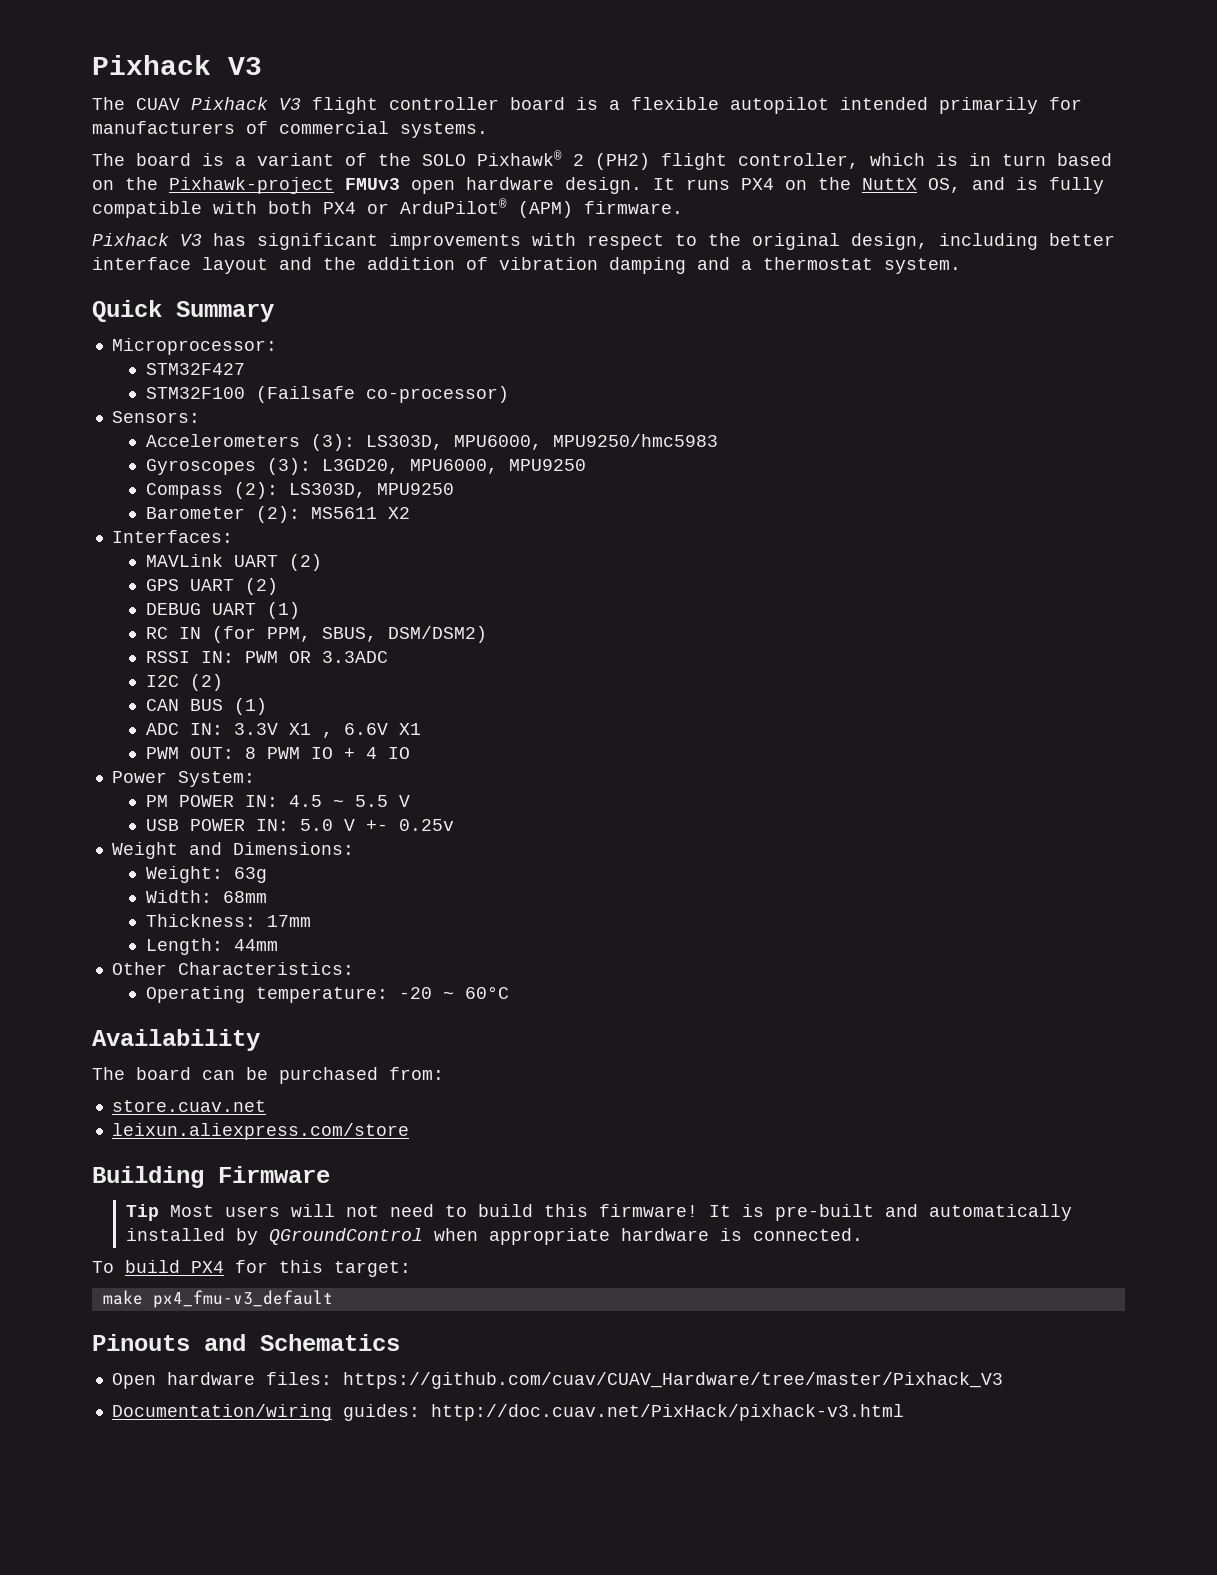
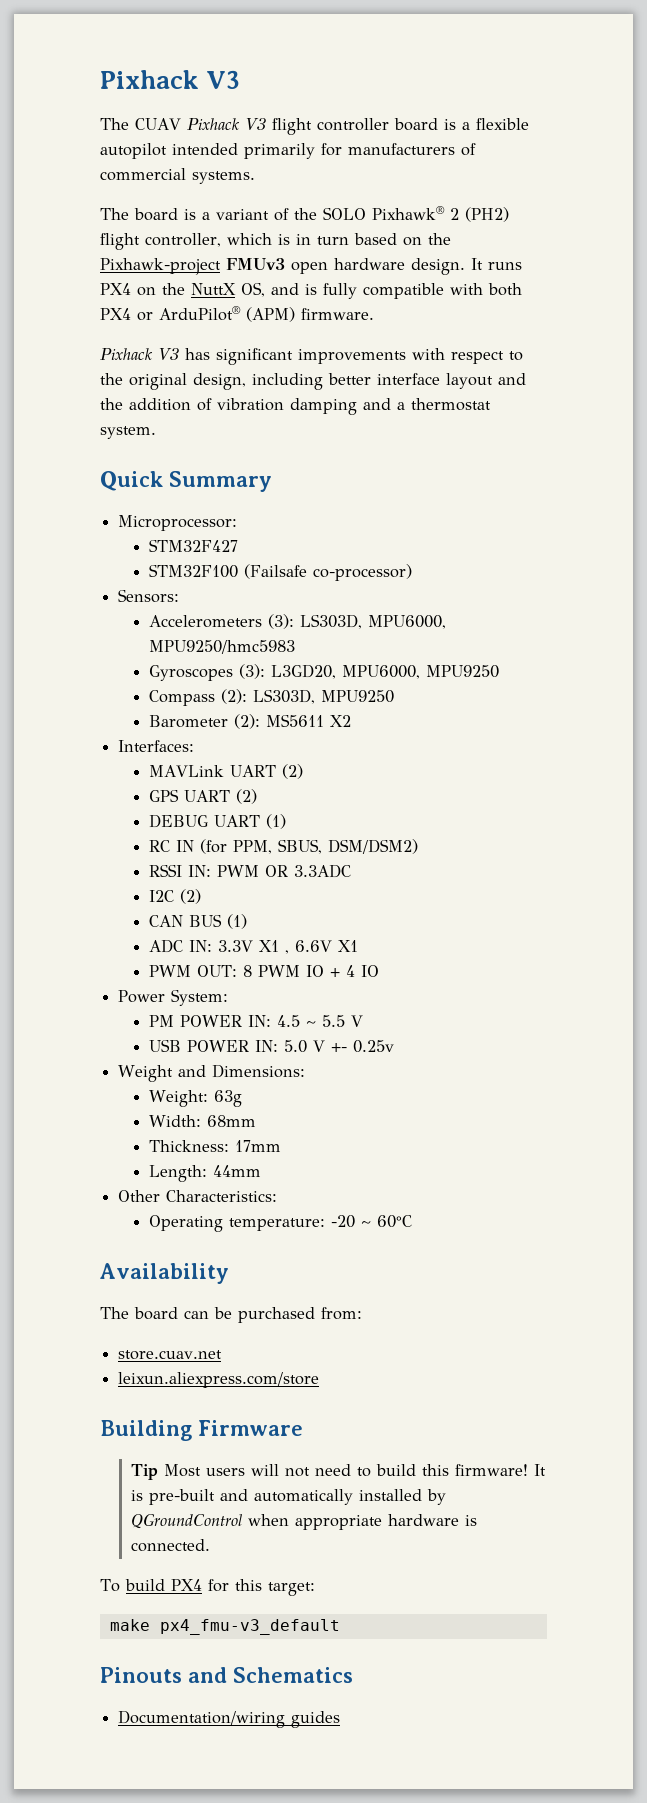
[111,1372,1003,1389] // Open hardware files: https://github.com/cuav/CUAV_Hardware/tree/master/Pixhack_V3 -> (353, 1675) none
[342,1404,904,1421] guides: http://doc.cuav.net/PixHack/pixhack-v3.html -> [291,1711,341,1728] guides

